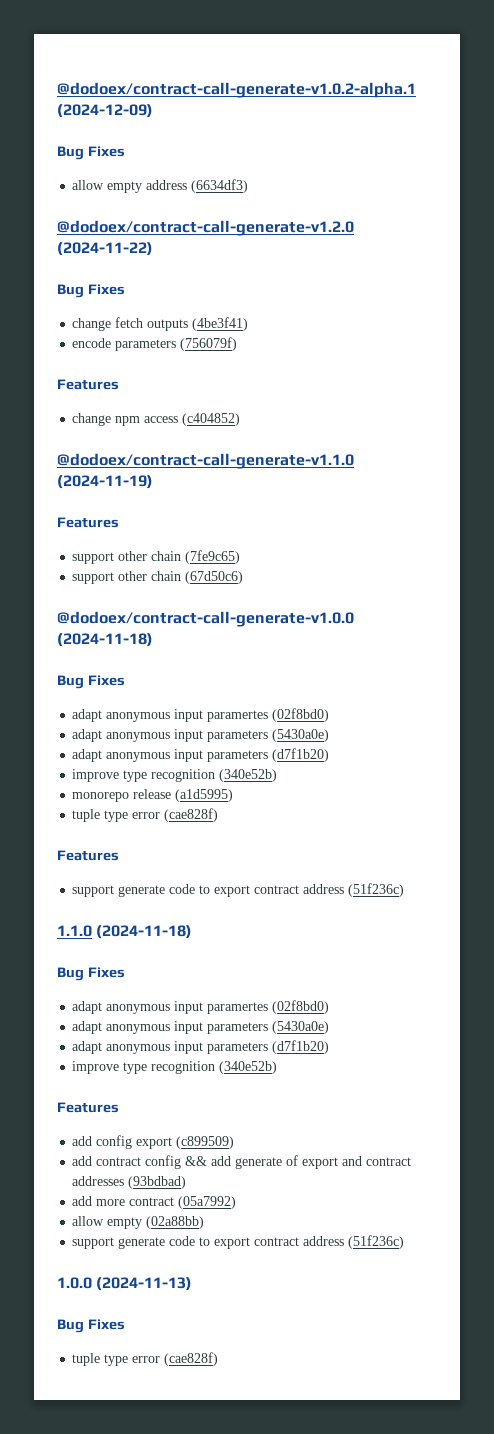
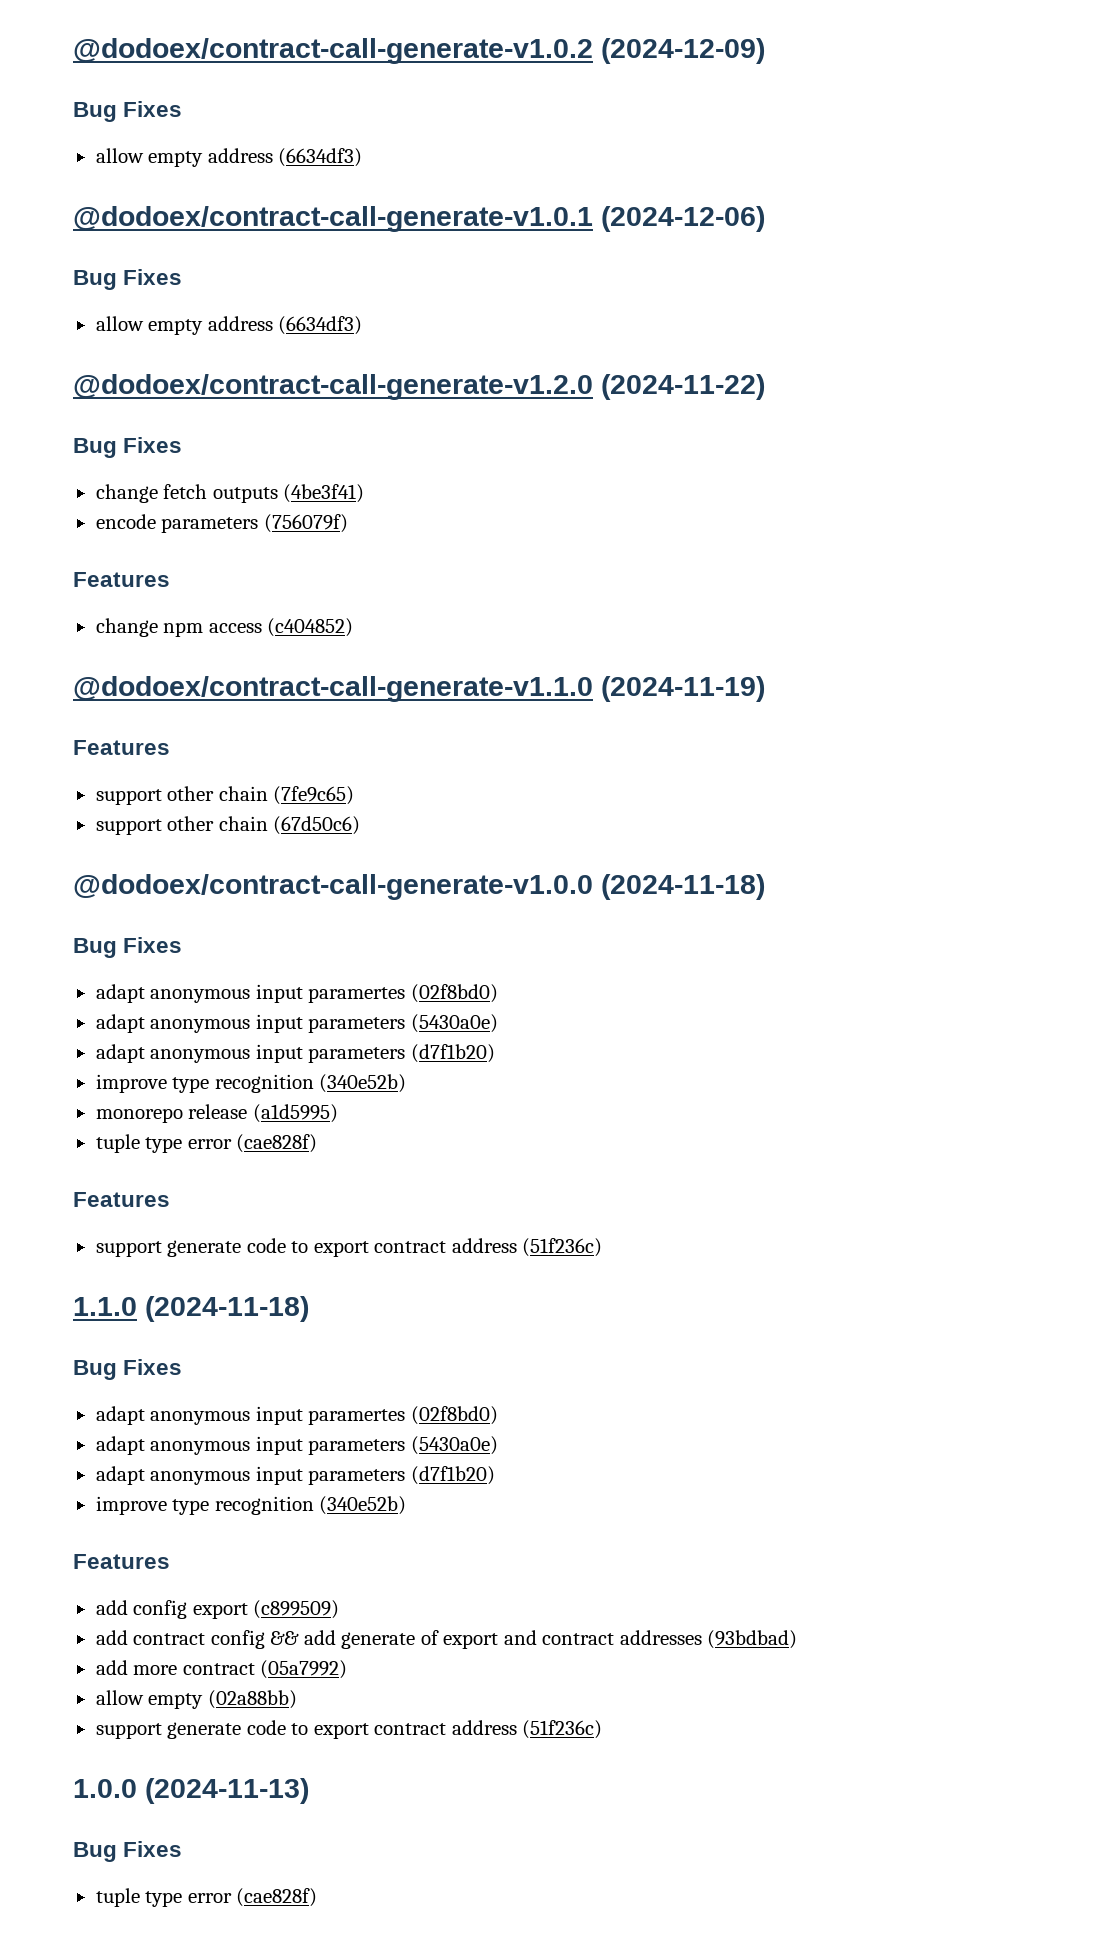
[57,82,416,98] @dodoex/contract-call-generate-v1.0.2-alpha.1 -> [73,38,593,64] @dodoex/contract-call-generate-v1.0.2
(249, 186) none -> [73,206,765,232] [73,269,183,290] [95,316,363,335] // @dodoex/contract-call-generate-v1.0.1 (2024-12-06) // Bug Fixes // allow empty address (6634df3)

